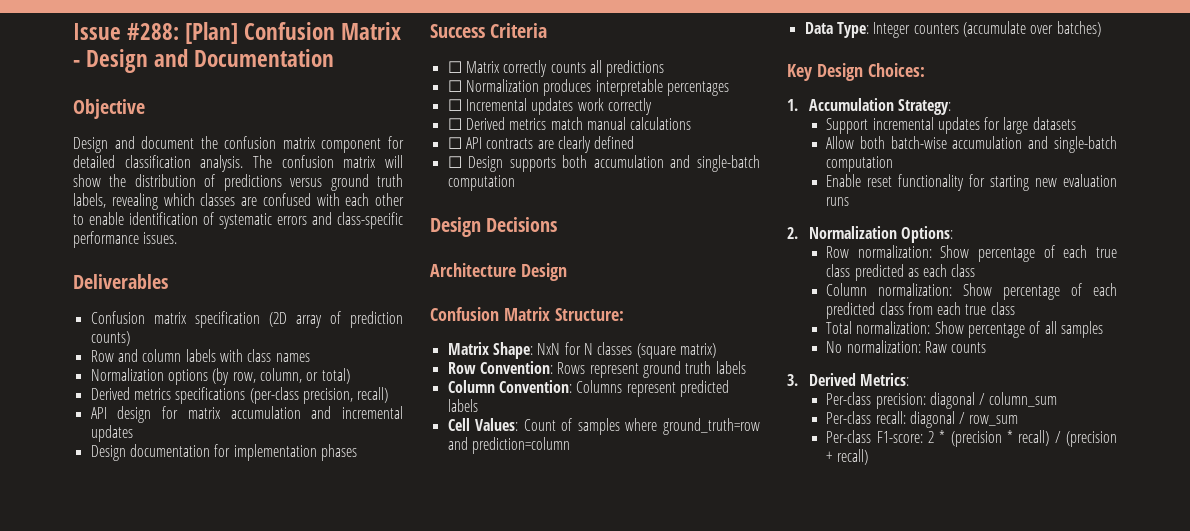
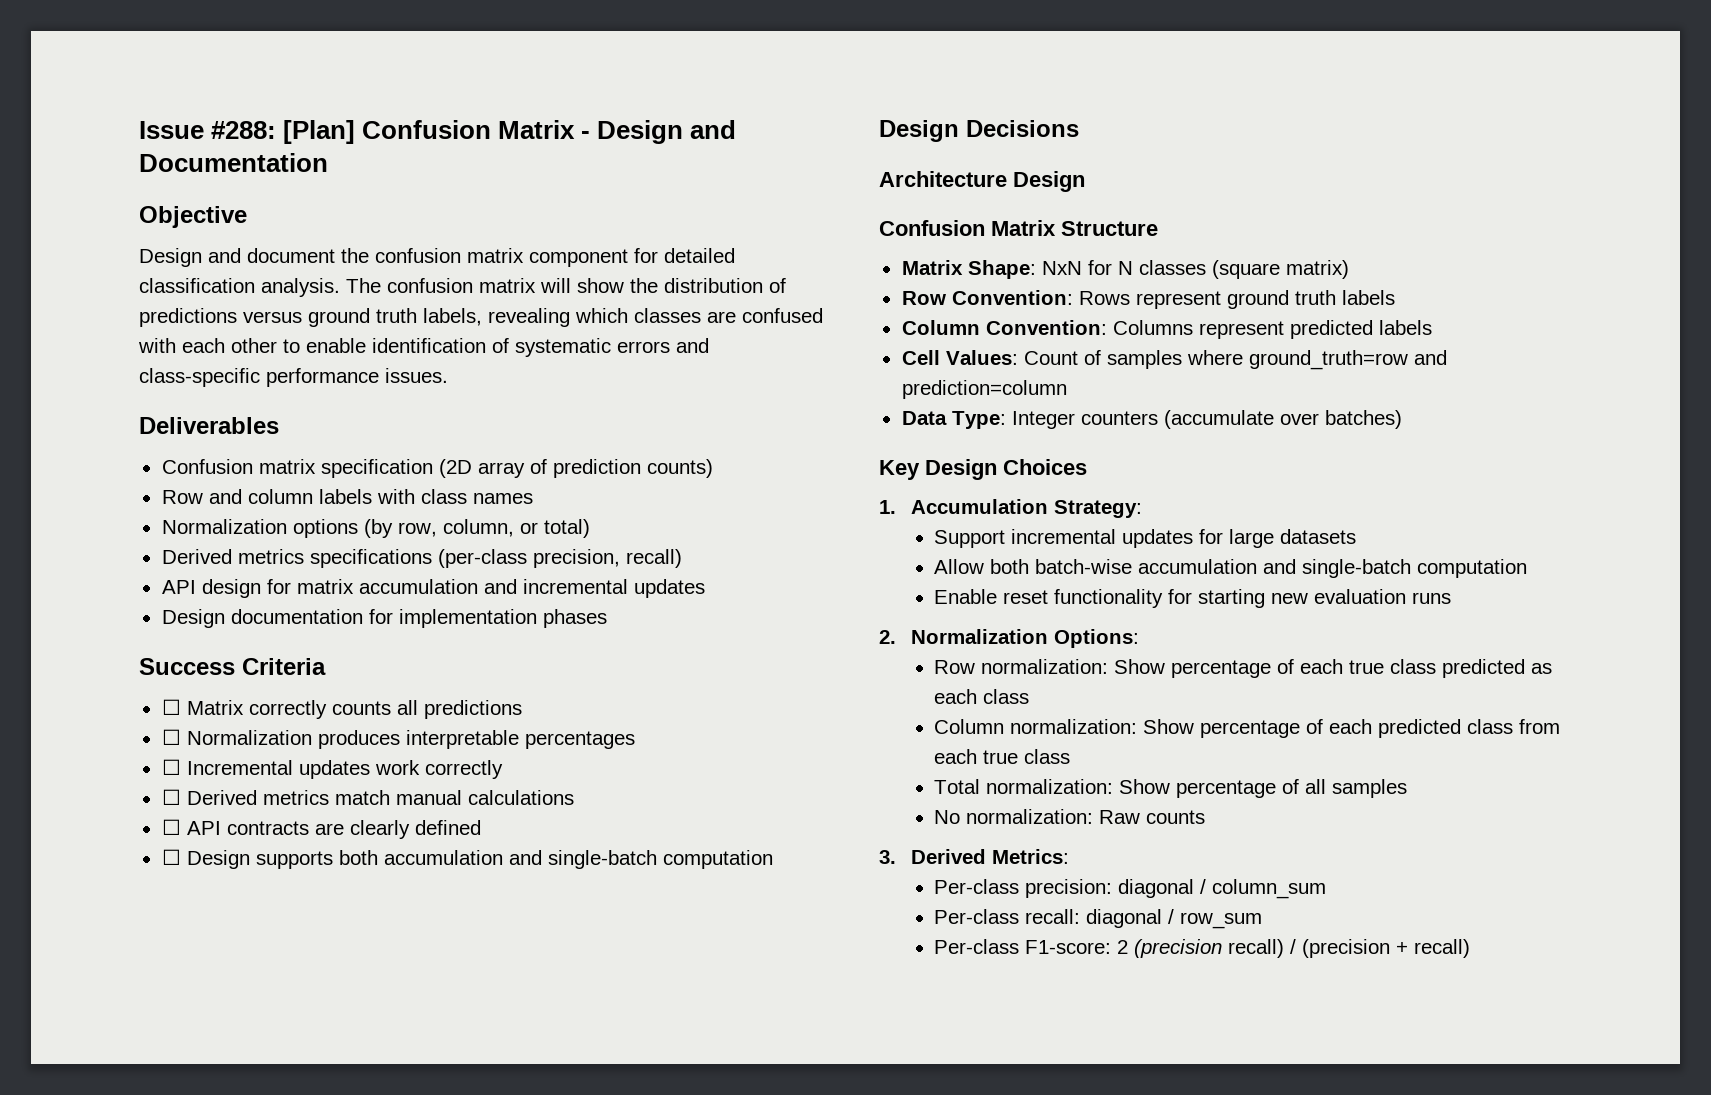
[554,308,624,321] Structure: -> [1061,221,1158,236] Structure
[867,63,925,77] Choices: -> [1003,459,1087,475] Choices
[939,430,1013,447] * (precision * -> [1134,939,1223,958] (precision

